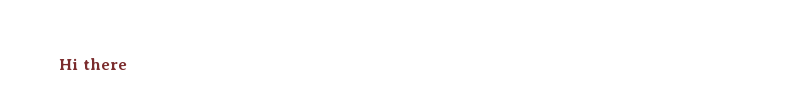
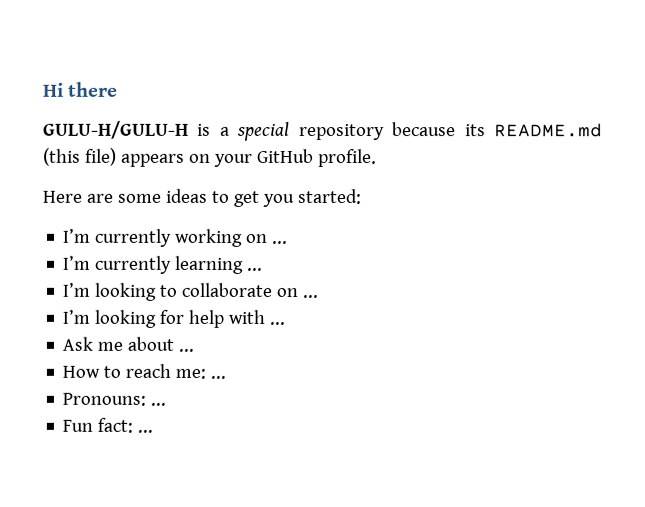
(127, 64) none -> [43,120,603,141] [43,147,377,168] [43,188,362,207] [63,228,289,247] [62,255,263,274] [62,282,319,301] [62,309,286,328] [62,336,195,352] [62,363,227,379] [62,392,167,406] [62,417,154,433] // GULU-H/GULU-H is a special repository because its README.md (this file) appears on your GitHub profile. // Here are some ideas to get you started: // I’m currently working on ... // I’m currently learning ... // I’m looking to collaborate on ... // I’m looking for help with ... // Ask me about ... // How to reach me: ... // Pronouns: ... // Fun fact: ...

